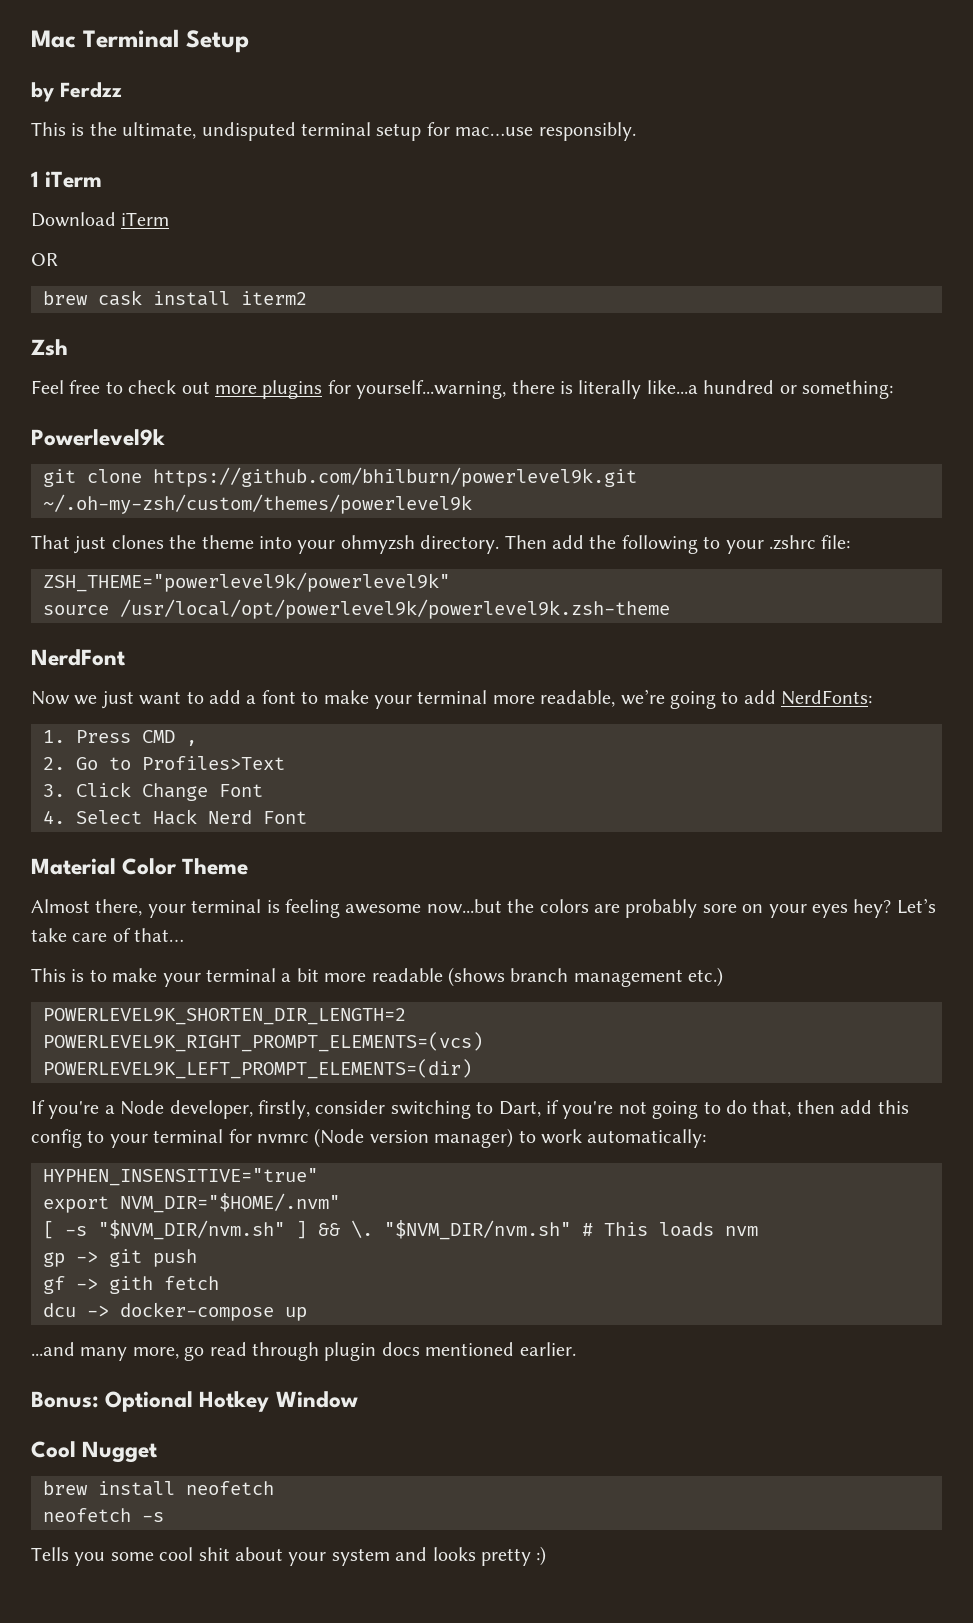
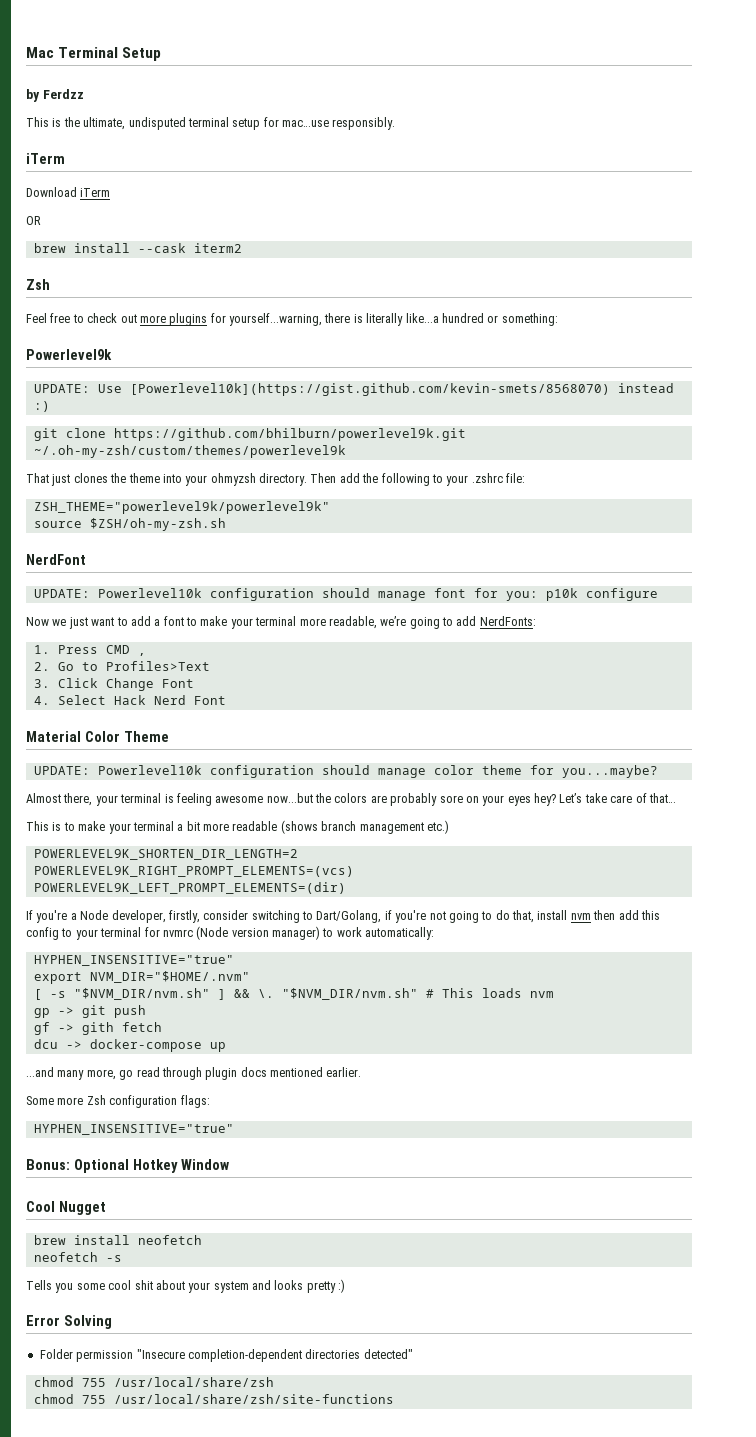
[31,171,39,187] 1 -> (396, 123) none
[98,290,230,306] cask install -> [73,243,186,253] install --cask
(165, 437) none -> [33,383,674,396] [33,401,50,412] // UPDATE: Use [Powerlevel10k](https://gist.github.com/kevin-smets/8568070) instead :)
[120,599,670,619] /usr/local/opt/powerlevel9k/powerlevel9k.zsh-theme -> [89,518,226,531] $ZSH/oh-my-zsh.sh
(125, 657) none -> [33,588,658,601] // UPDATE: Powerlevel10k configuration should manage font for you: p10k configure
(249, 866) none -> [33,765,658,778] // UPDATE: Powerlevel10k configuration should manage color theme for you...maybe?
[498,1101,541,1117] Dart, -> [316,910,382,923] Dart/Golang,
(792, 1108) none -> [537,910,591,920] install nvm
(576, 1349) none -> [26,1095,210,1108] [33,1124,234,1135] // Some more Zsh configuration flags: // HYPHEN_INSENSITIVE="true"
(547, 1556) none -> [26,1315,112,1329] [39,1349,413,1362] [33,1377,274,1387] [33,1394,394,1404] // Error Solving // Folder permission "Insecure completion-dependent directories detected" // chmod 755 /usr/local/share/zsh // chmod 755 /usr/local/share/zsh/site-functions

